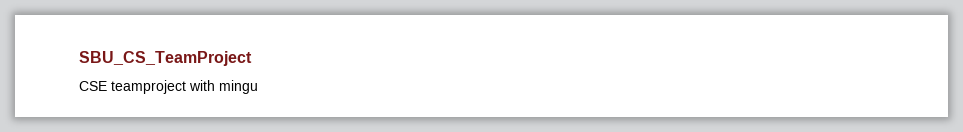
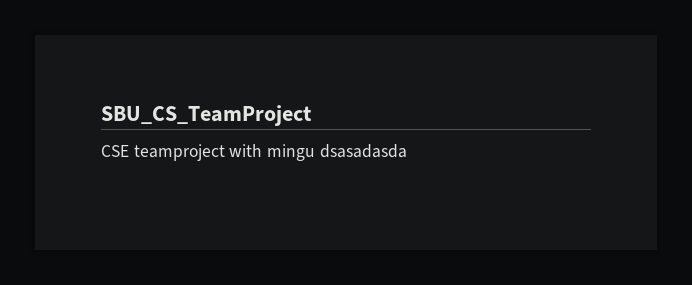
(258, 87) none -> [319,144,407,158] dsasadasda

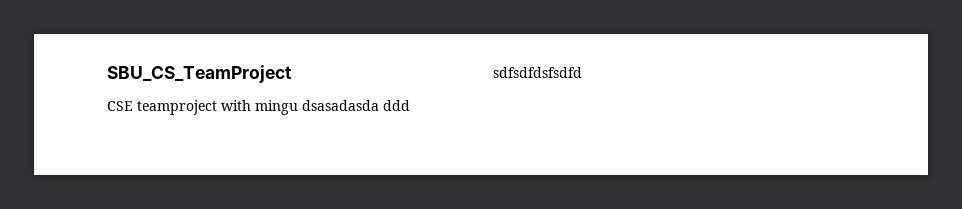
(407, 151) none -> [383,100,410,111] [493,67,582,78] ddd sdfsdfdsfsdfd

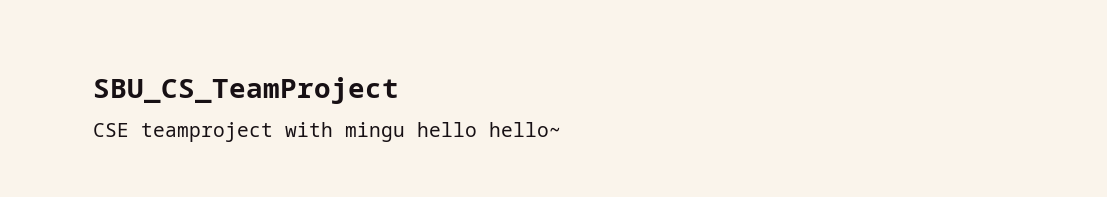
[302,100,410,111] [493,67,582,78] dsasadasda ddd sdfsdfdsfsdfd -> [417,122,561,137] hello hello~

